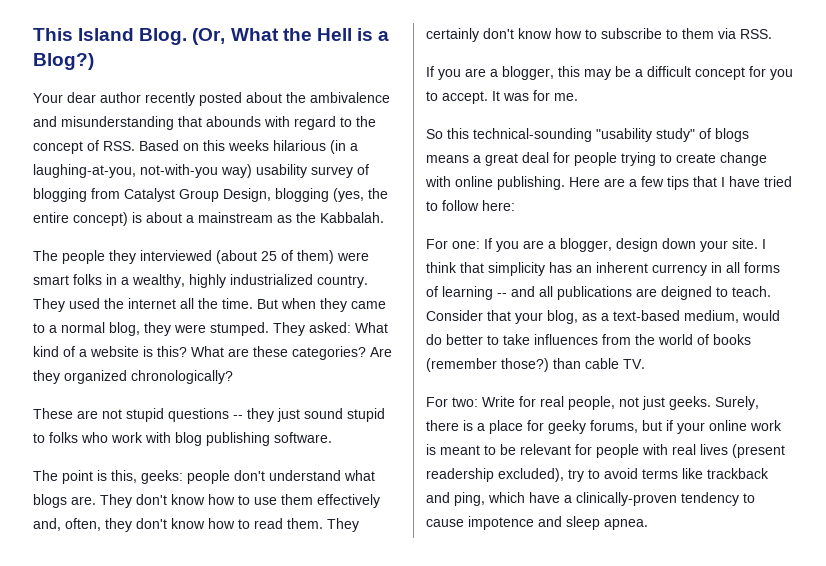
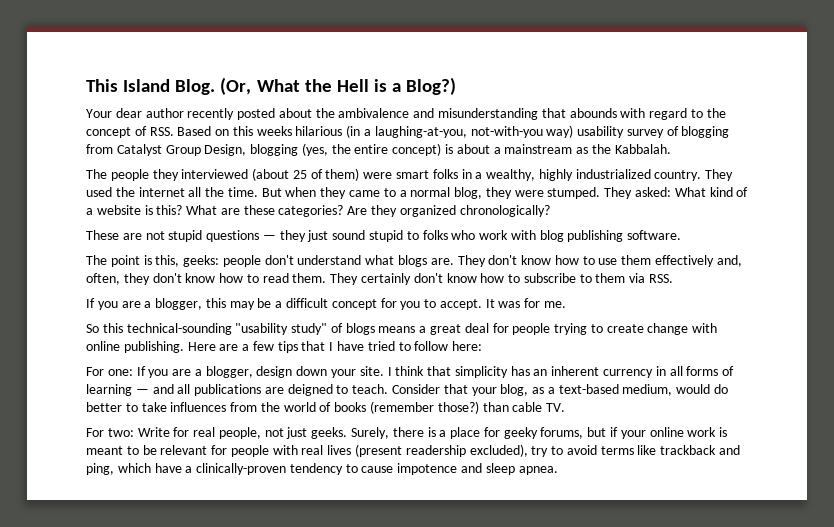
[233,415,243,419] -- -> [262,235,276,240] —
[497,293,507,297] -- -> [135,389,149,394] —

